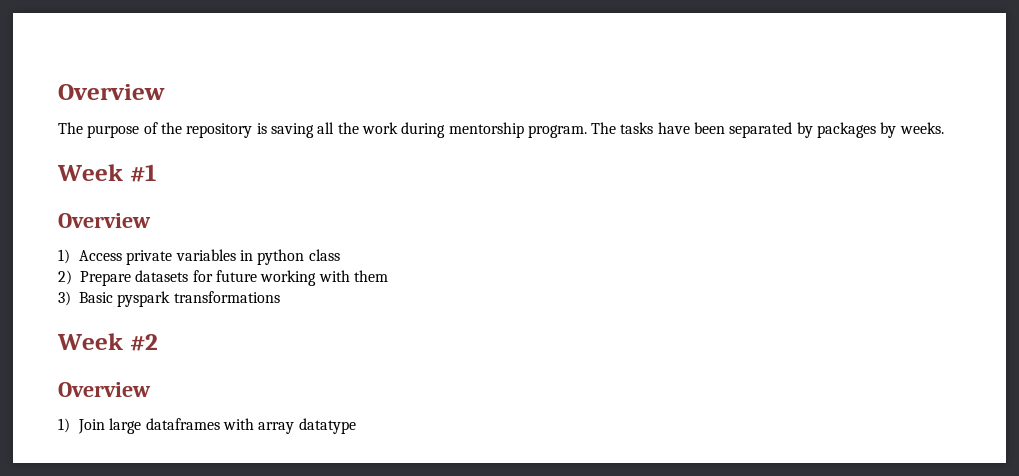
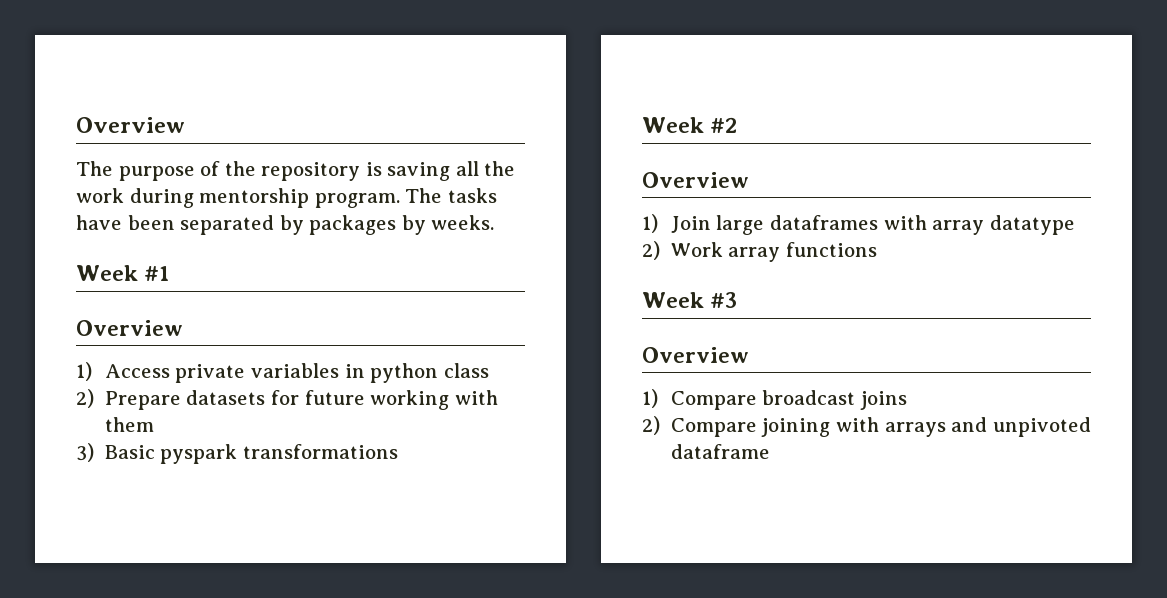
(356, 426) none -> [642,241,877,262] [642,292,738,308] [642,347,749,363] [642,389,907,410] [642,416,1091,437] [670,444,770,459] // 2) Work array functions // Week #3 // Overview // 1) Compare broadcast joins // 2) Compare joining with arrays and unpivoted dataframe

